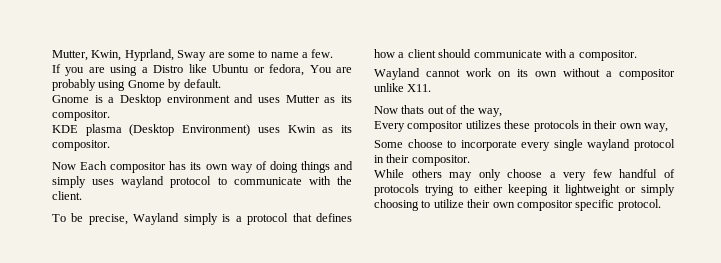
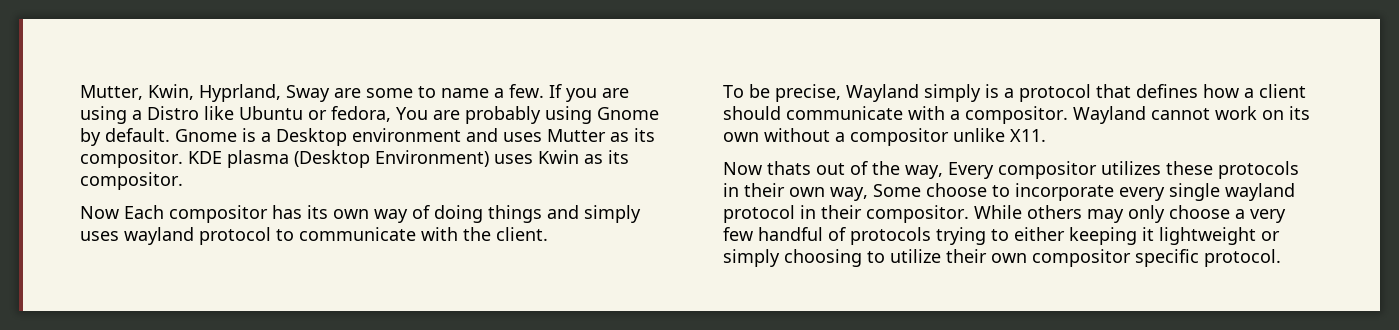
(334, 53) // -> (544, 91) none
(221, 83) // -> (170, 135) none
(110, 115) // -> (183, 159) none
(637, 55) // -> (1068, 115) none
(502, 112) // -> (943, 172) none
(668, 127) // -> (868, 194) none
(470, 160) // -> (969, 214) none

